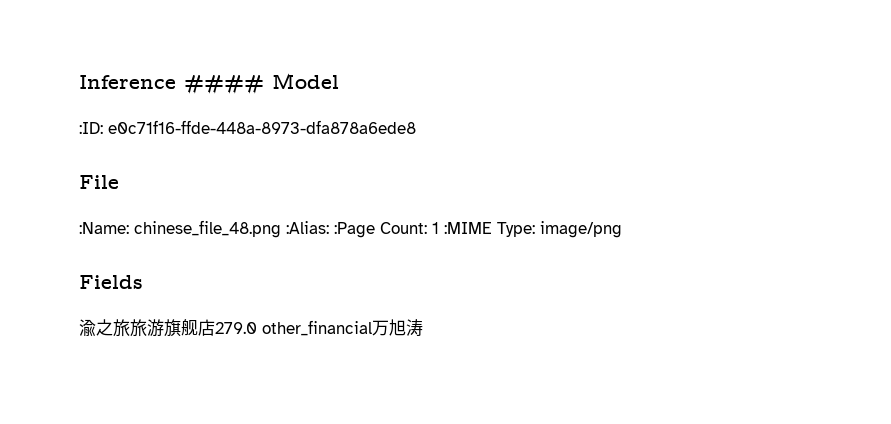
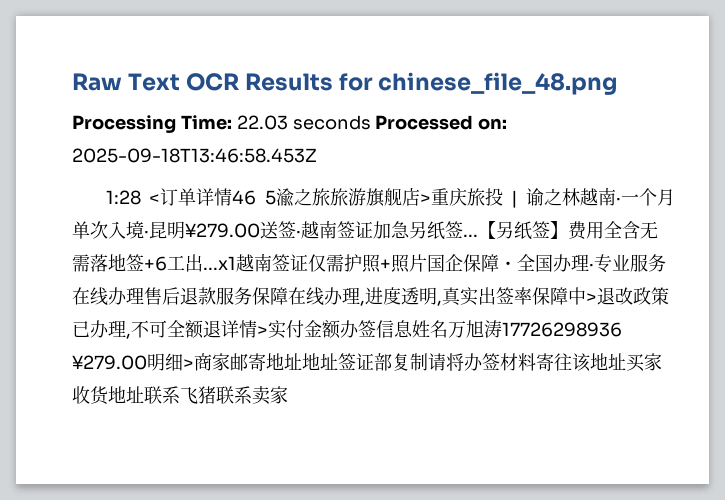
[79,73,339,94] [79,120,416,134] [79,175,119,189] [79,220,622,238] [79,275,143,289] [79,319,423,337] Inference #### Model // :ID: e0c71f16-ffde-448a-8973-dfa878a6ede8 // File // :Name: chinese_file_48.png :Alias: :Page Count: 1 :MIME Type: image/png // Fields // 渝之旅旅游旗舰店279.0 other_financial万旭涛 -> [72,72,618,95] [72,115,508,133] [72,148,317,163] [106,187,675,208] [72,220,658,240] [72,253,666,273] [72,287,669,306] [72,320,622,339] [72,353,662,372] [72,386,288,405] Raw Text OCR Results for chinese_file_48.png // Processing Time: 22.03 seconds Processed on: 2025-09-18T13:46:58.453Z // 1:28 <订单详情46 5渝之旅旅游旗舰店>重庆旅投 | 谕之林越南·一个月单次入境·昆明¥279.00送签·越南签证加急另纸签...【另纸签】费用全含无需落地签+6工出...x1越南签证仅需护照+照片国企保障・全国办理·专业服务在线办理售后退款服务保障在线办理,进度透明,真实出签率保障中>退改政策已办理,不可全额退详情>实付金额办签信息姓名万旭涛17726298936 ¥279.00明细>商家邮寄地址地址签证部复制请将办签材料寄往该地址买家收货地址联系飞猪联系卖家

